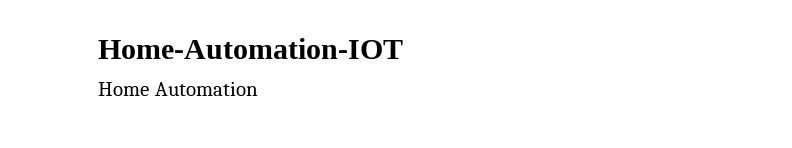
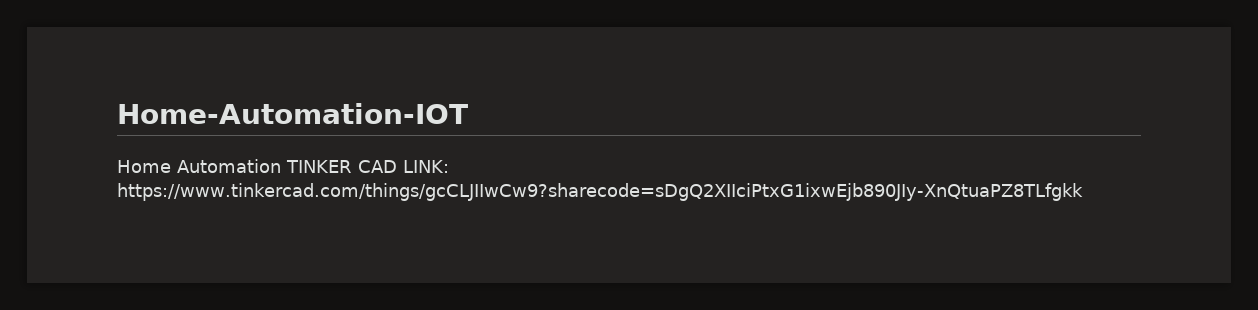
(258, 88) none -> [286,160,449,173] [117,183,1083,201] TINKER CAD LINK: https://www.tinkercad.com/things/gcCLJIIwCw9?sharecode=sDgQ2XIIciPtxG1ixwEjb890JIy-XnQtuaPZ8TLfgkk

